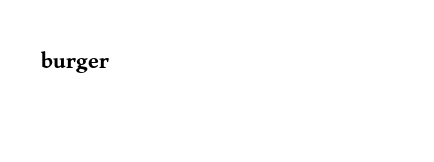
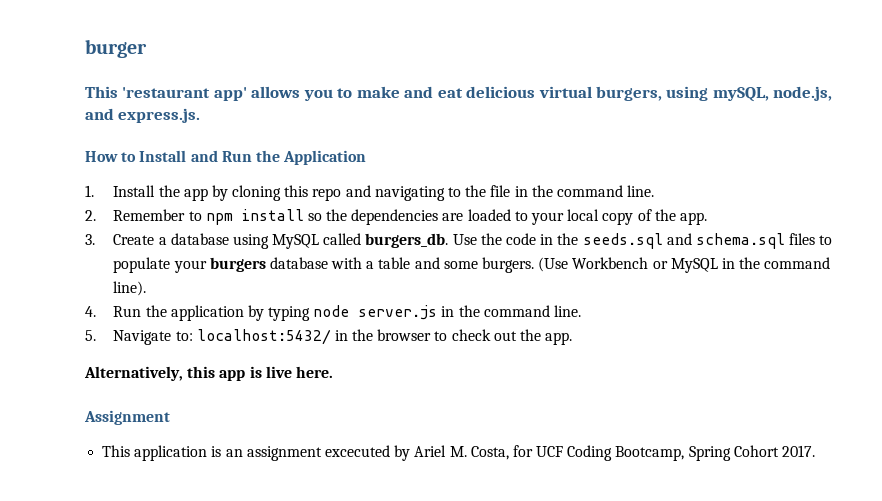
(109, 62) none -> [85,86,833,102] [85,108,201,123] [85,150,367,165] [85,185,655,201] [85,209,707,225] [85,233,833,249] [113,257,831,273] [113,281,147,296] [85,305,581,321] [85,329,573,345] [84,366,333,381] [84,410,170,425] [102,445,816,461] // This 'restaurant app' allows you to make and eat delicious virtual burgers, using mySQL, node.js, and express.js. // How to Install and Run the Application // 1. Install the app by cloning this repo and navigating to the file in the command line. // 2. Remember to npm install so the dependencies are loaded to your local copy of the app. // 3. Create a database using MySQL called burgers_db. Use the code in the seeds.sql and schema.sql files to populate your burgers database with a table and some burgers. (Use Workbench or MySQL in the command line). // 4. Run the application by typing node server.js in the command line. // 5. Navigate to: localhost:5432/ in the browser to check out the app. // Alternatively, this app is live here. // Assignment // This application is an assignment excecuted by Ariel M. Costa, for UCF Coding Bootcamp, Spring Cohort 2017.

